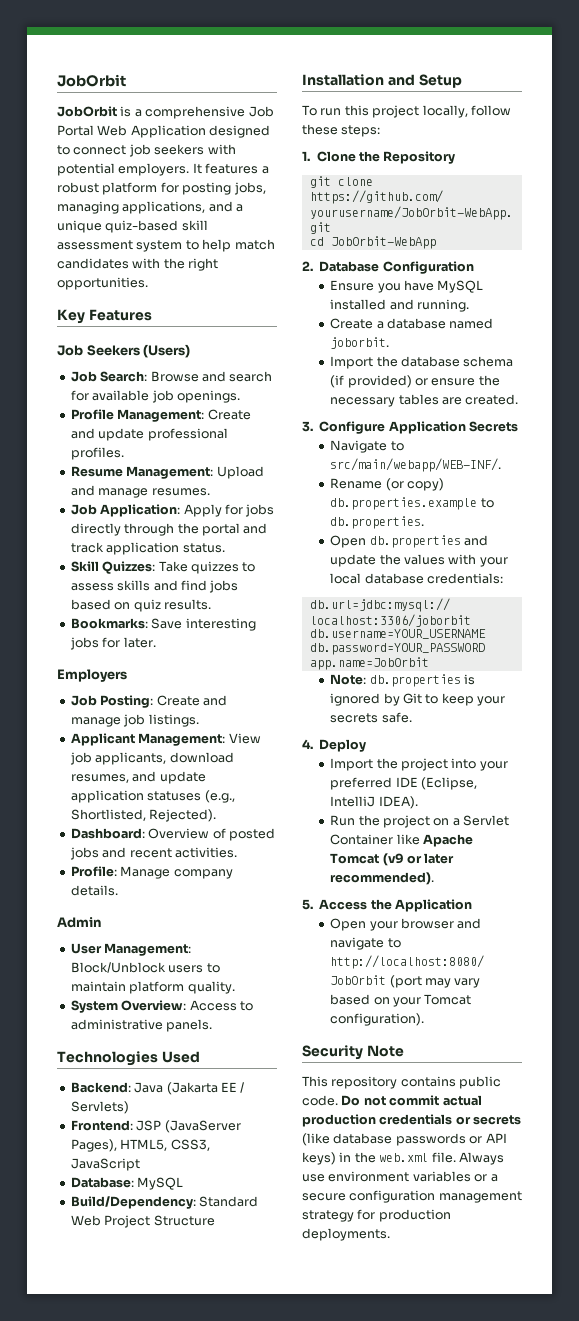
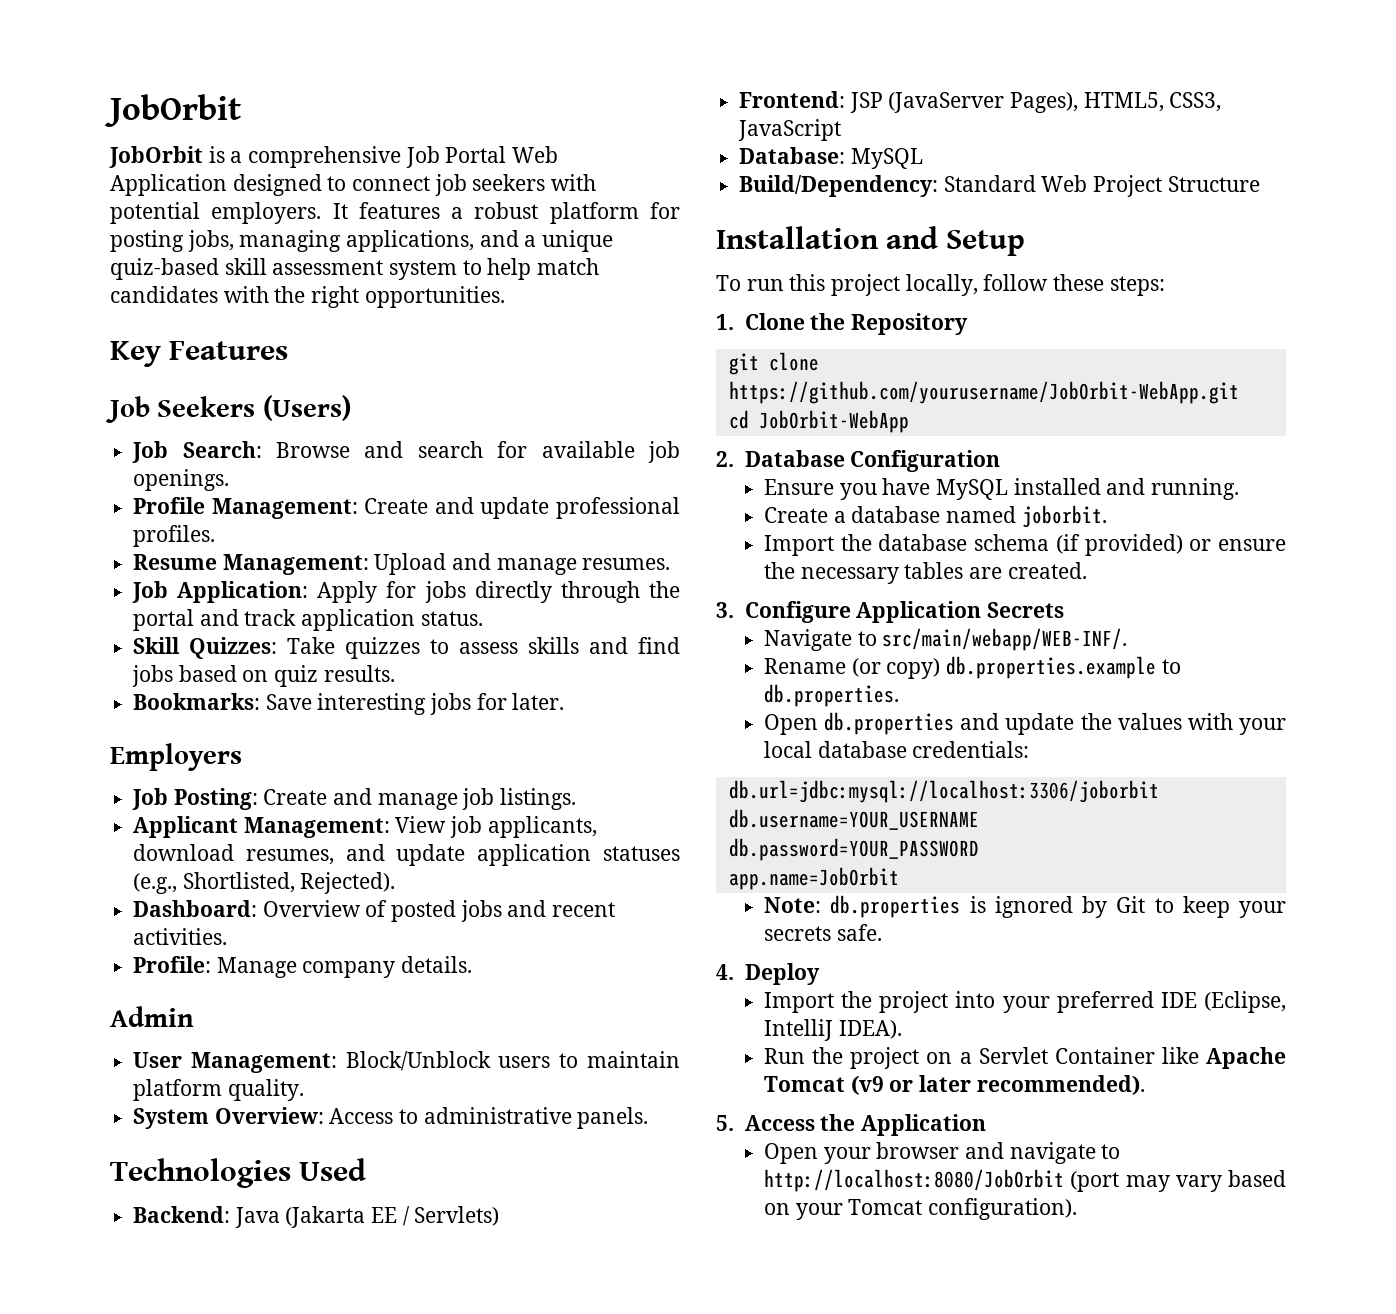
[302,1045,404,1060] [302,1076,502,1089] [302,1095,482,1106] [302,1114,522,1127] [302,1133,507,1146] [302,1152,504,1165] [302,1171,498,1182] [302,1190,522,1203] [302,1209,451,1222] [302,1228,390,1241] // Security Note // This repository contains public code. Do not commit actual production credentials or secrets (like database passwords or API keys) in the web.xml file. Always use environment variables or a secure configuration management strategy for production deployments. -> (1078, 1209) none

